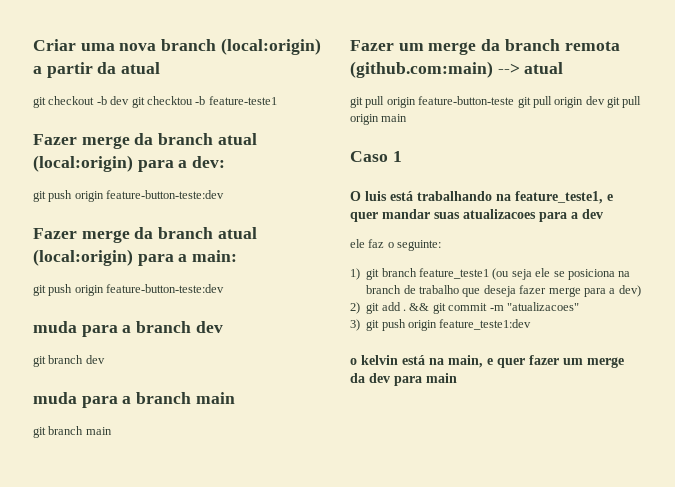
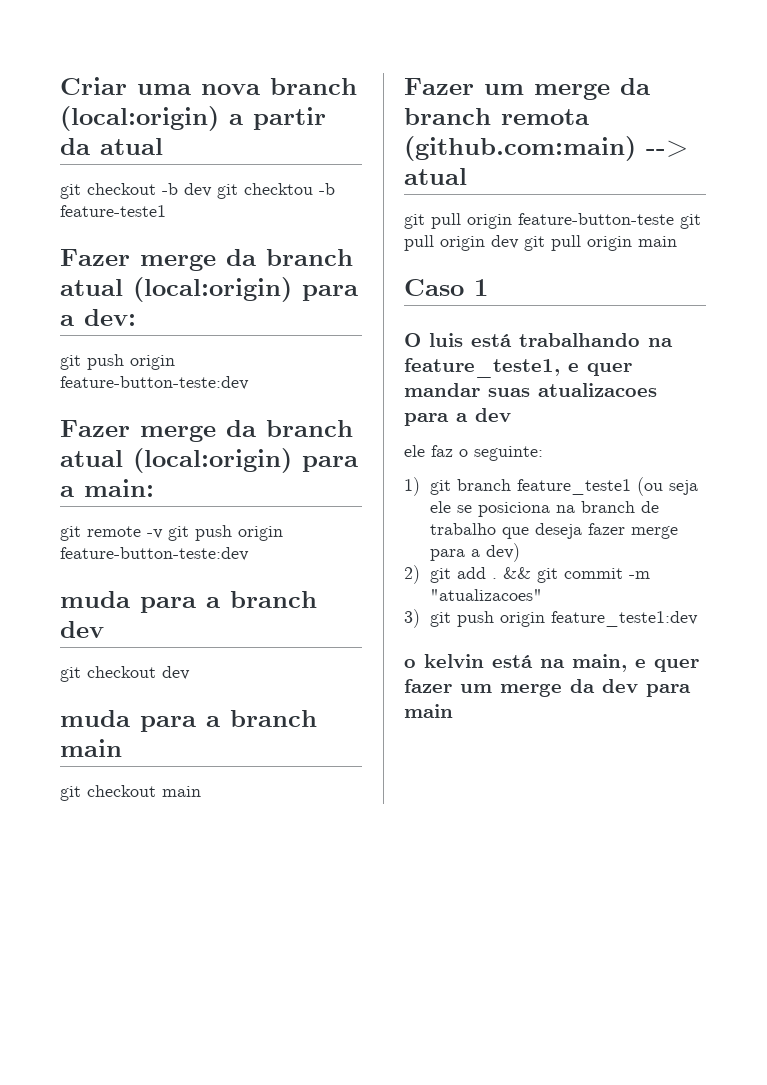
(46, 290) none -> [87,526,189,541] remote -v git
[48,355,84,364] branch -> [87,666,156,678] checkout
[48,426,84,435] branch -> [87,785,156,797] checkout

